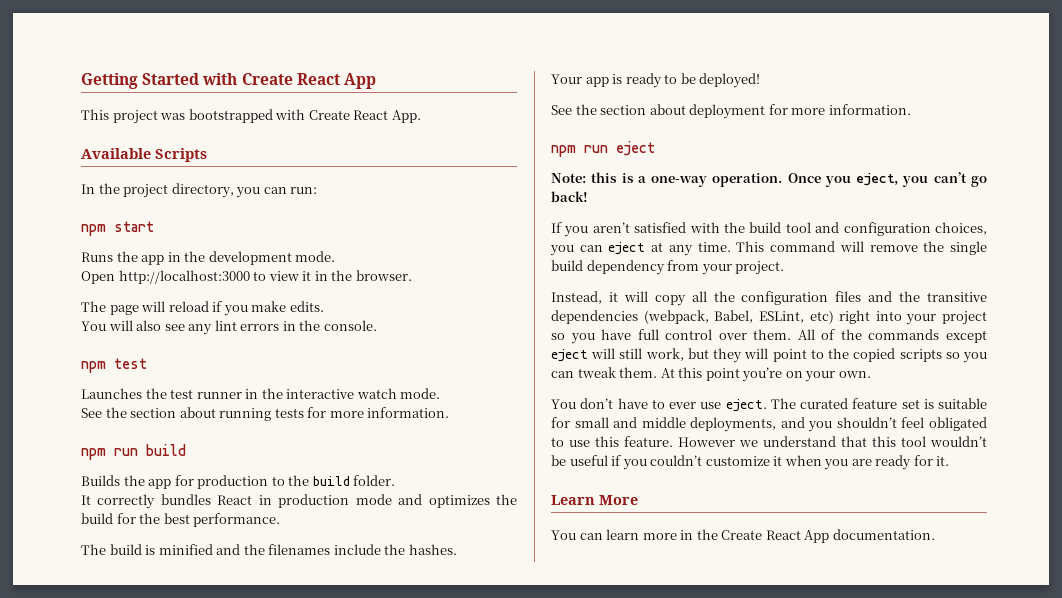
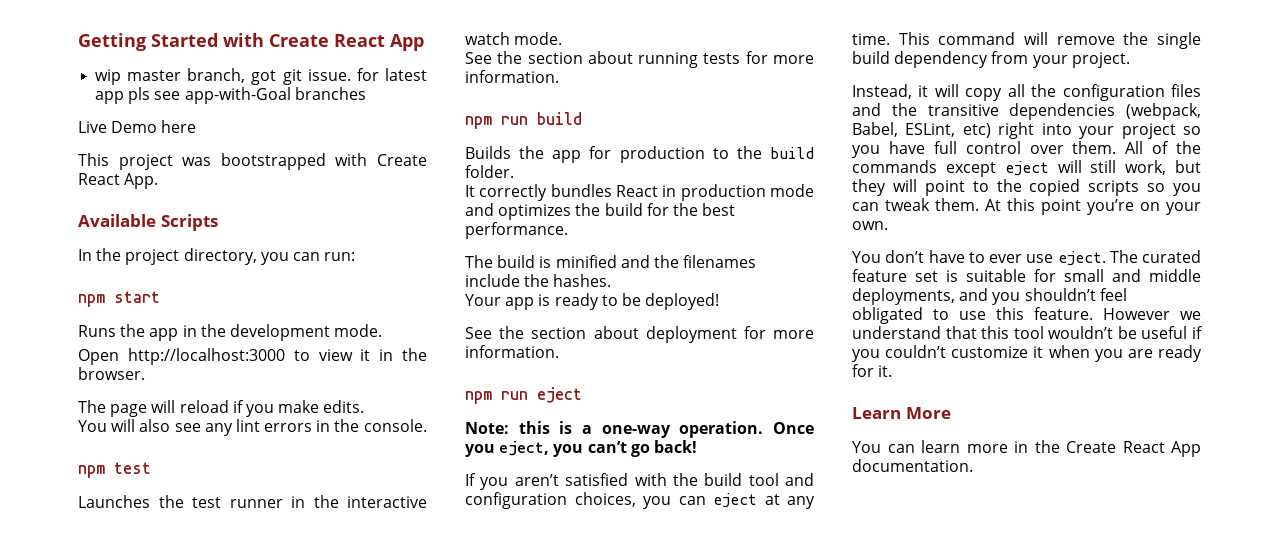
(376, 81) none -> [95,68,427,85] [95,87,366,104] [78,120,197,133] // wip master branch, got git issue. for latest app pls see app-with-Goal branches // Live Demo here

